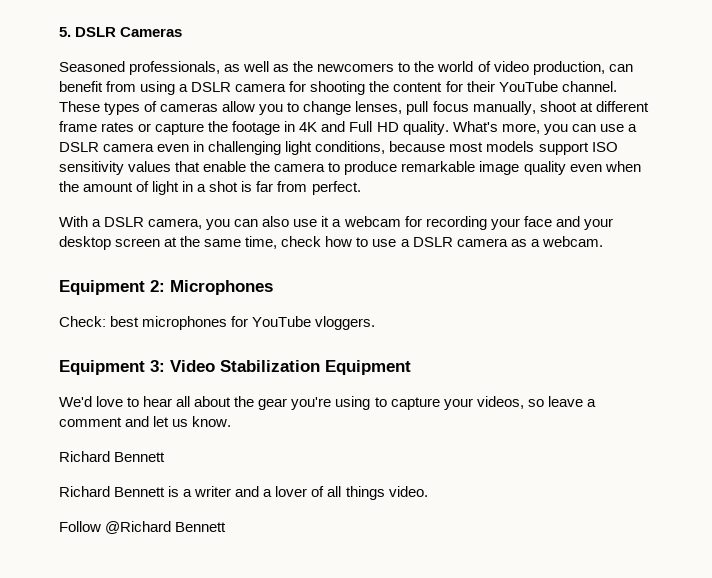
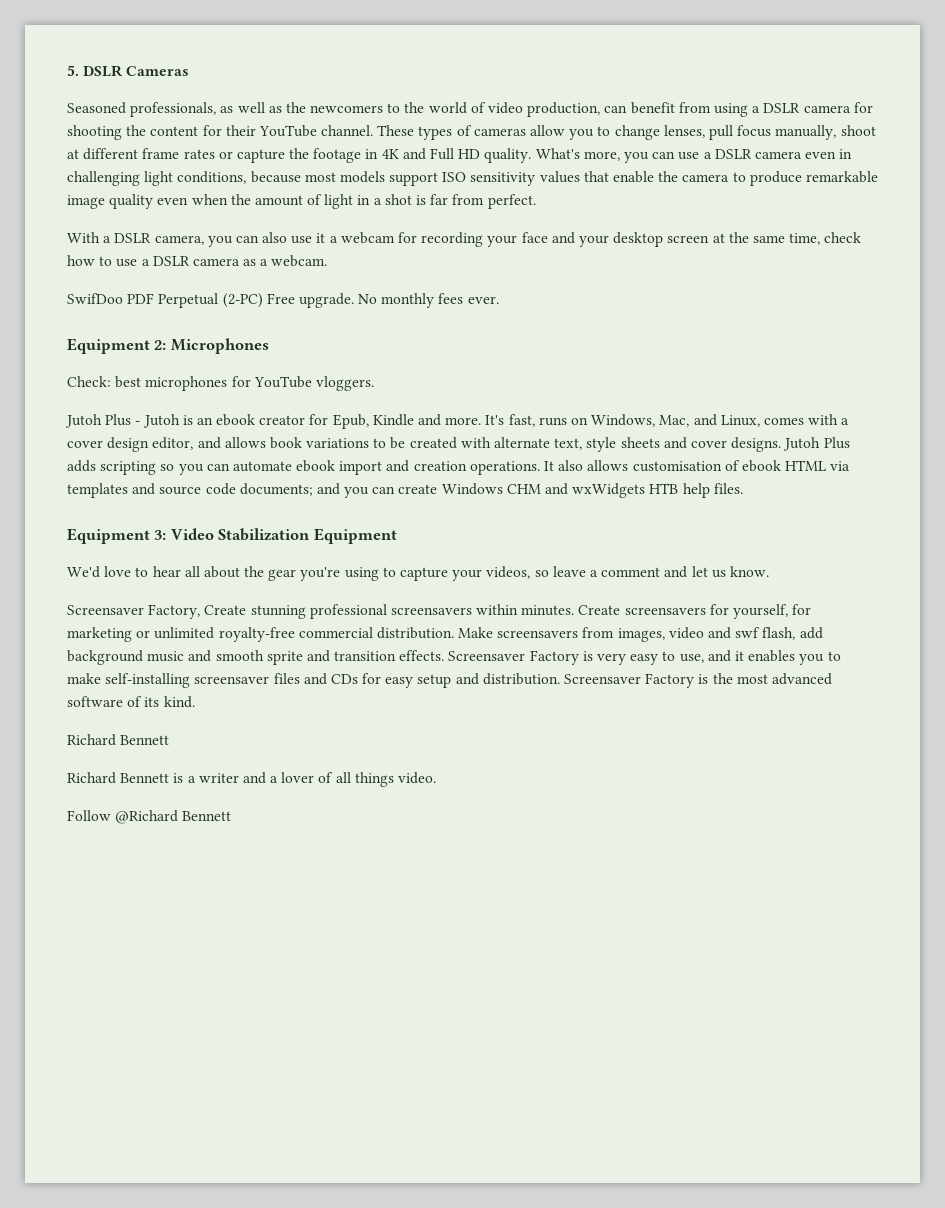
(603, 241) none -> [67,293,499,308] // SwifDoo PDF Perpetual (2-PC) Free upgrade. No monthly fees ever.
(376, 323) none -> [65,414,850,429] [67,437,850,452] [67,460,851,475] [67,483,743,498] // Jutoh Plus - Jutoh is an ebook creator for Epub, Kindle and more. It's fast, runs on Windows, Mac, and Linux, comes with a cover design editor, and allows book variations to be created with alternate text, style sheets and cover designs. Jutoh Plus adds scripting so you can automate ebook import and creation operations. It also allows customisation of ebook HTML via templates and source code documents; and you can create Windows CHM and wxWidgets HTB help files.
(232, 421) none -> [67,604,812,619] [67,627,823,642] [67,650,841,665] [67,673,832,688] [67,696,195,708] // Screensaver Factory, Create stunning professional screensavers within minutes. Create screensavers for yourself, for marketing or unlimited royalty-free commercial distribution. Make screensavers from images, video and swf flash, add background music and smooth sprite and transition effects. Screensaver Factory is very easy to use, and it enables you to make self-installing screensaver files and CDs for easy setup and distribution. Screensaver Factory is the most advanced software of its kind.

